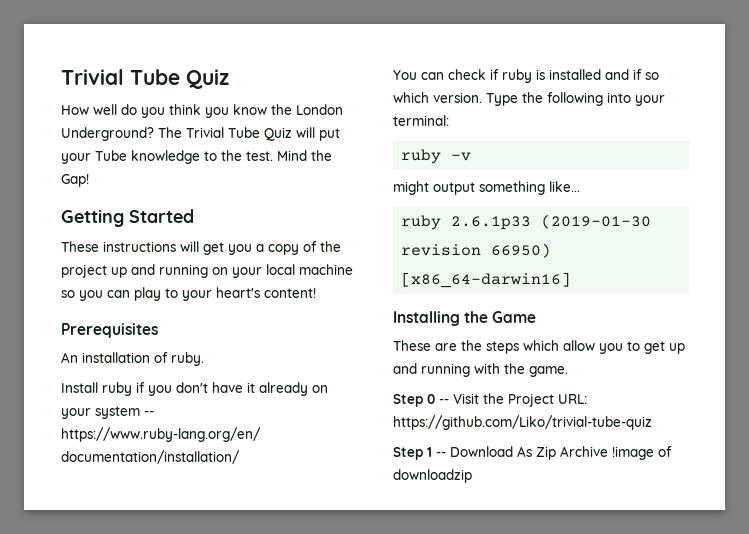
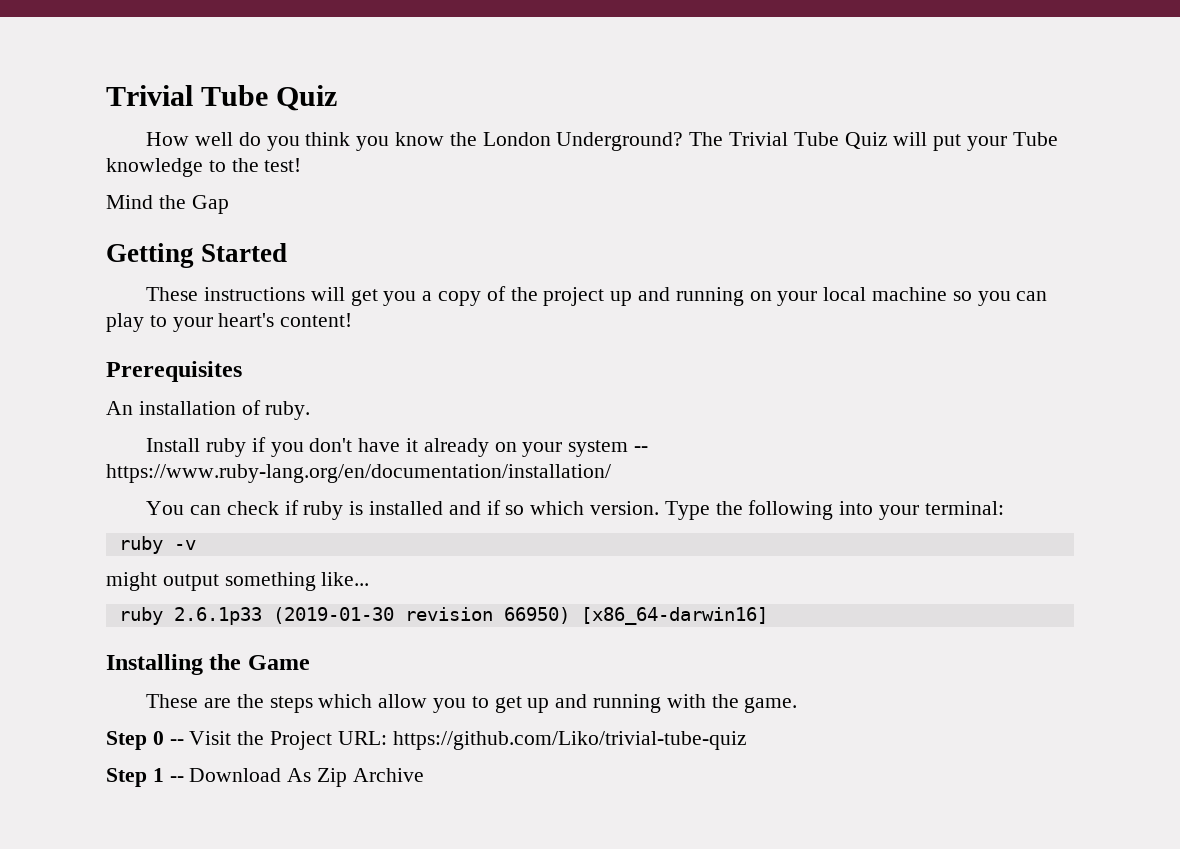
[246,151,273,161] test. -> [264,158,302,172] test! //
[61,174,89,187] Gap! -> [191,195,229,214] Gap
[612,446,672,460] [393,469,472,483] !image of downloadzip -> (424, 775) none

